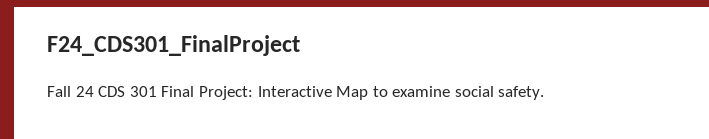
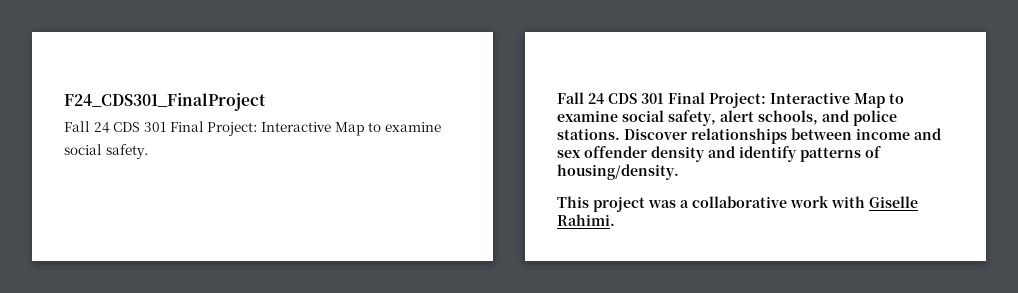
(545, 93) none -> [557,92,904,108] [557,110,897,126] [557,128,941,144] [557,146,881,162] [557,164,679,180] [557,196,918,212] [557,214,615,226] // Fall 24 CDS 301 Final Project: Interactive Map to examine social safety, alert schools, and police stations. Discover relationships between income and sex offender density and identify patterns of housing/density. // This project was a collaborative work with Giselle Rahimi.

